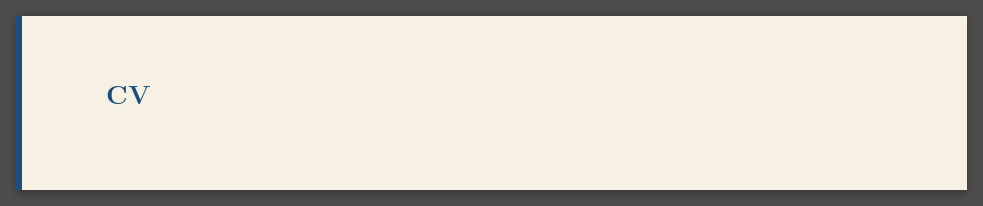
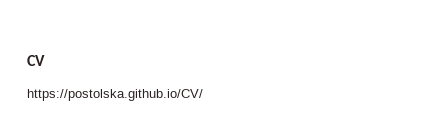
(151, 95) none -> [27,89,203,101] // https://postolska.github.io/CV/

